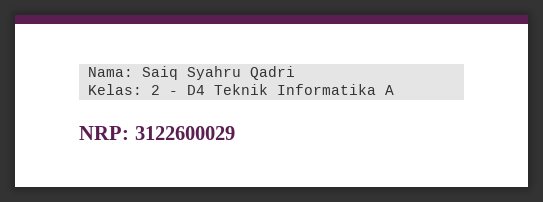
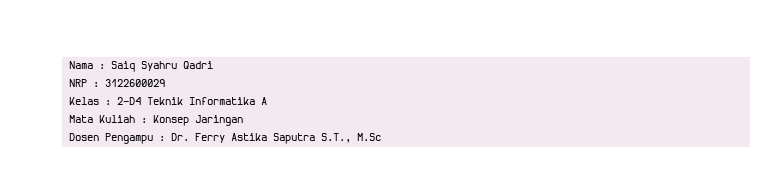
[87,67,133,77] Nama: -> [69,61,106,69] Nama :
[87,84,394,95] [79,126,235,140] Kelas: 2 - D4 Teknik Informatika A // NRP: 3122600029 -> [69,79,166,87] [69,97,268,105] [69,115,244,126] [69,133,382,144] NRP : 3122600029 // Kelas : 2-D4 Teknik Informatika A // Mata Kuliah : Konsep Jaringan // Dosen Pengampu : Dr. Ferry Astika Saputra S.T., M.Sc

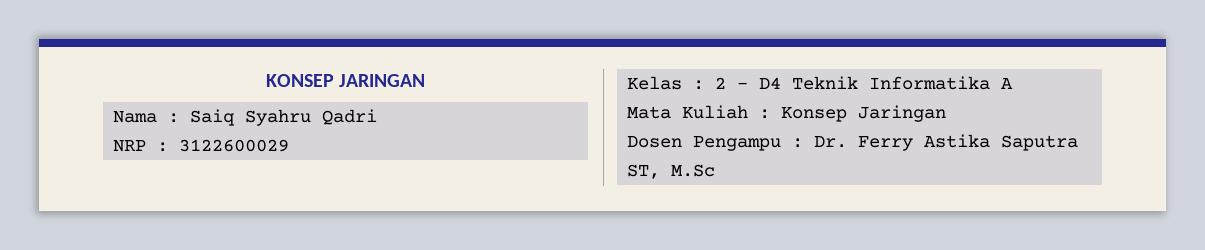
(69, 65) none -> [265,74,426,87] KONSEP JARINGAN //
[117,97,142,105] 2-D4 -> [715,77,782,89] 2 - D4
[321,133,352,143] S.T., -> [627,164,661,179] ST,

